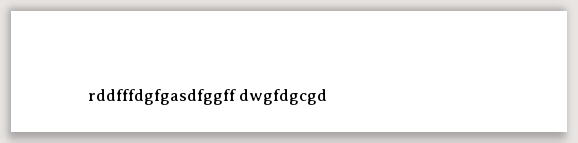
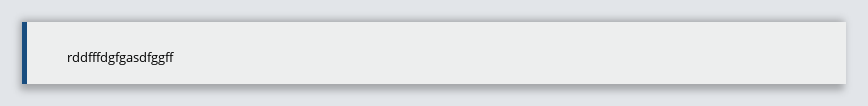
[239,89,328,105] dwgfdgcgd -> (174, 58) none

